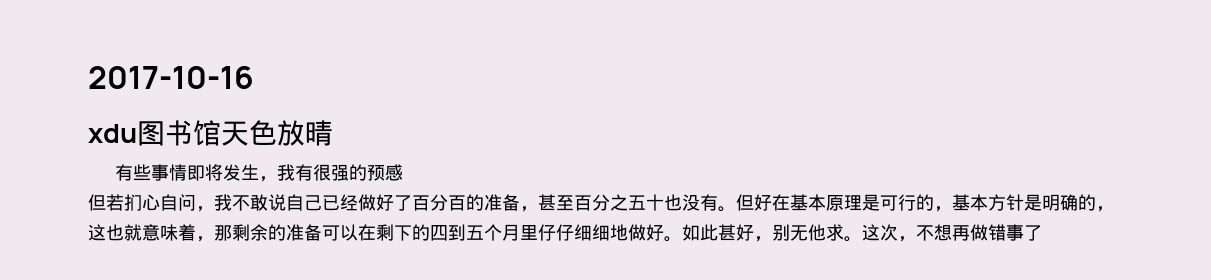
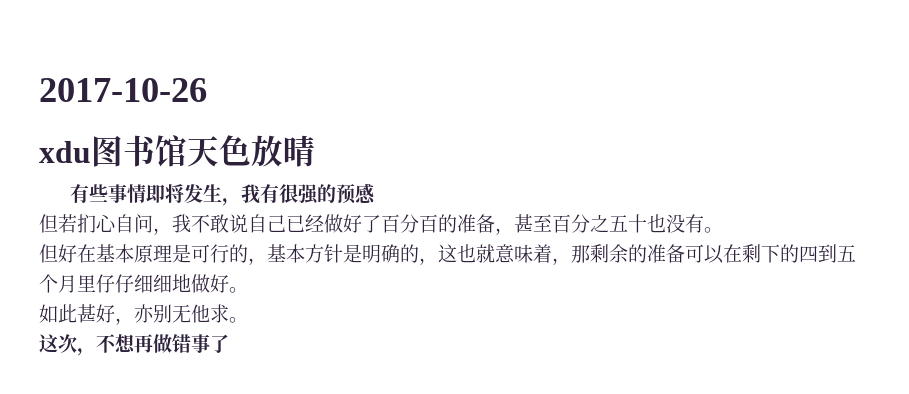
[88,66,254,89] 2017-10-16 -> [39,78,207,102] 2017-10-26
(736, 209) none -> (723, 230) //
(682, 239) none -> (248, 290) //
(772, 239) none -> [134,304,154,323] 亦
(862, 239) none -> (248, 320) //

